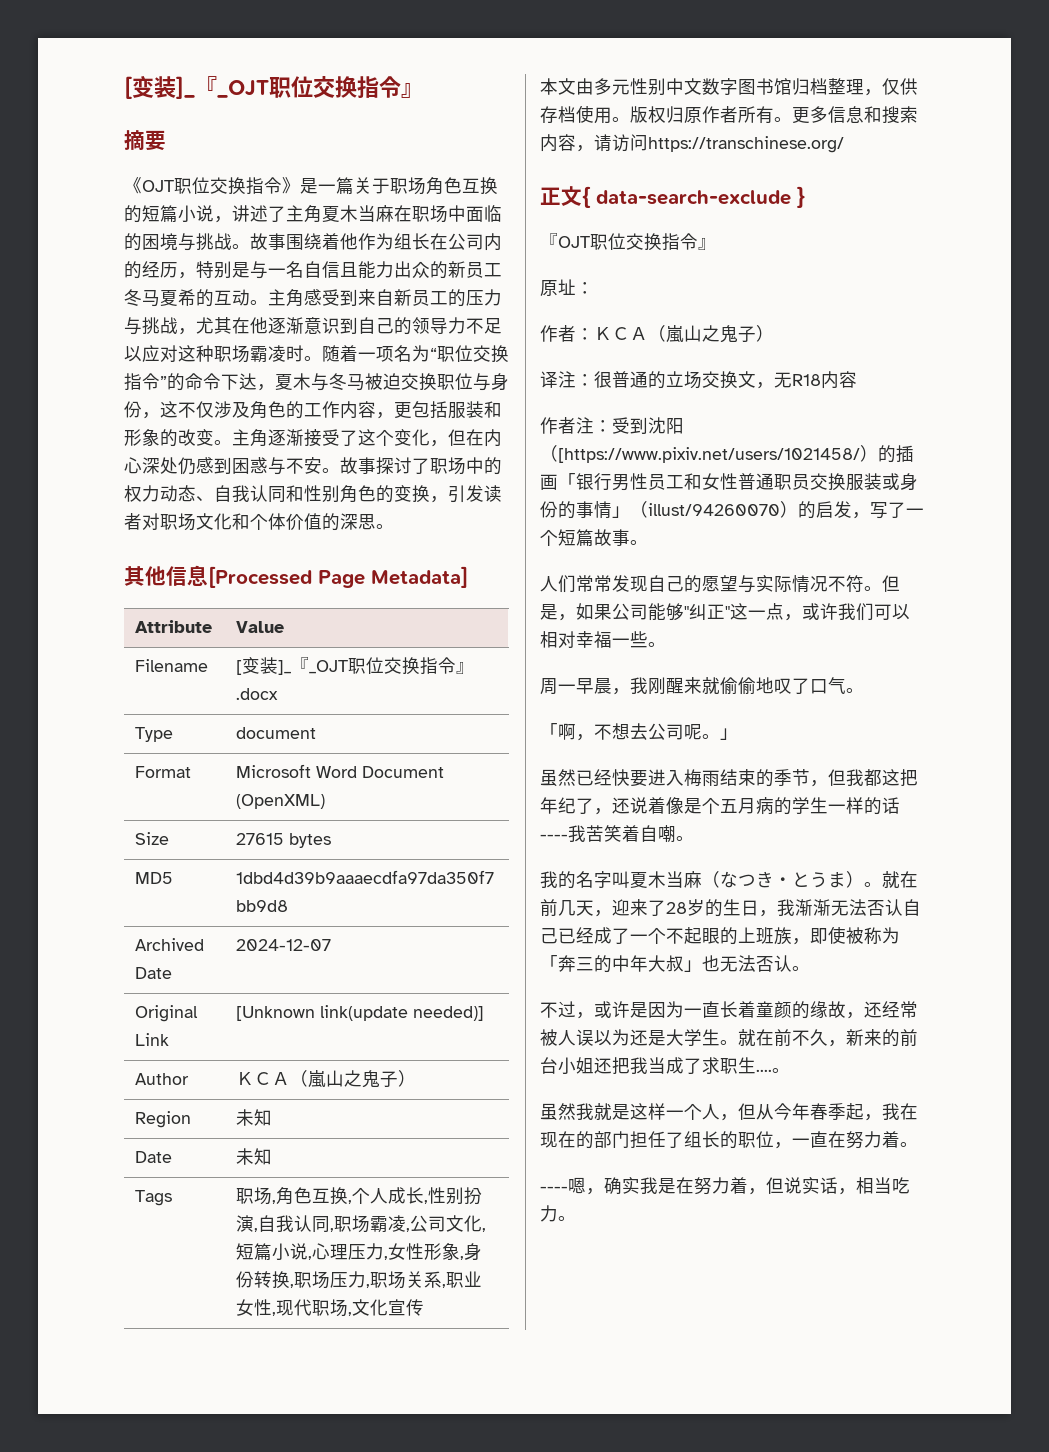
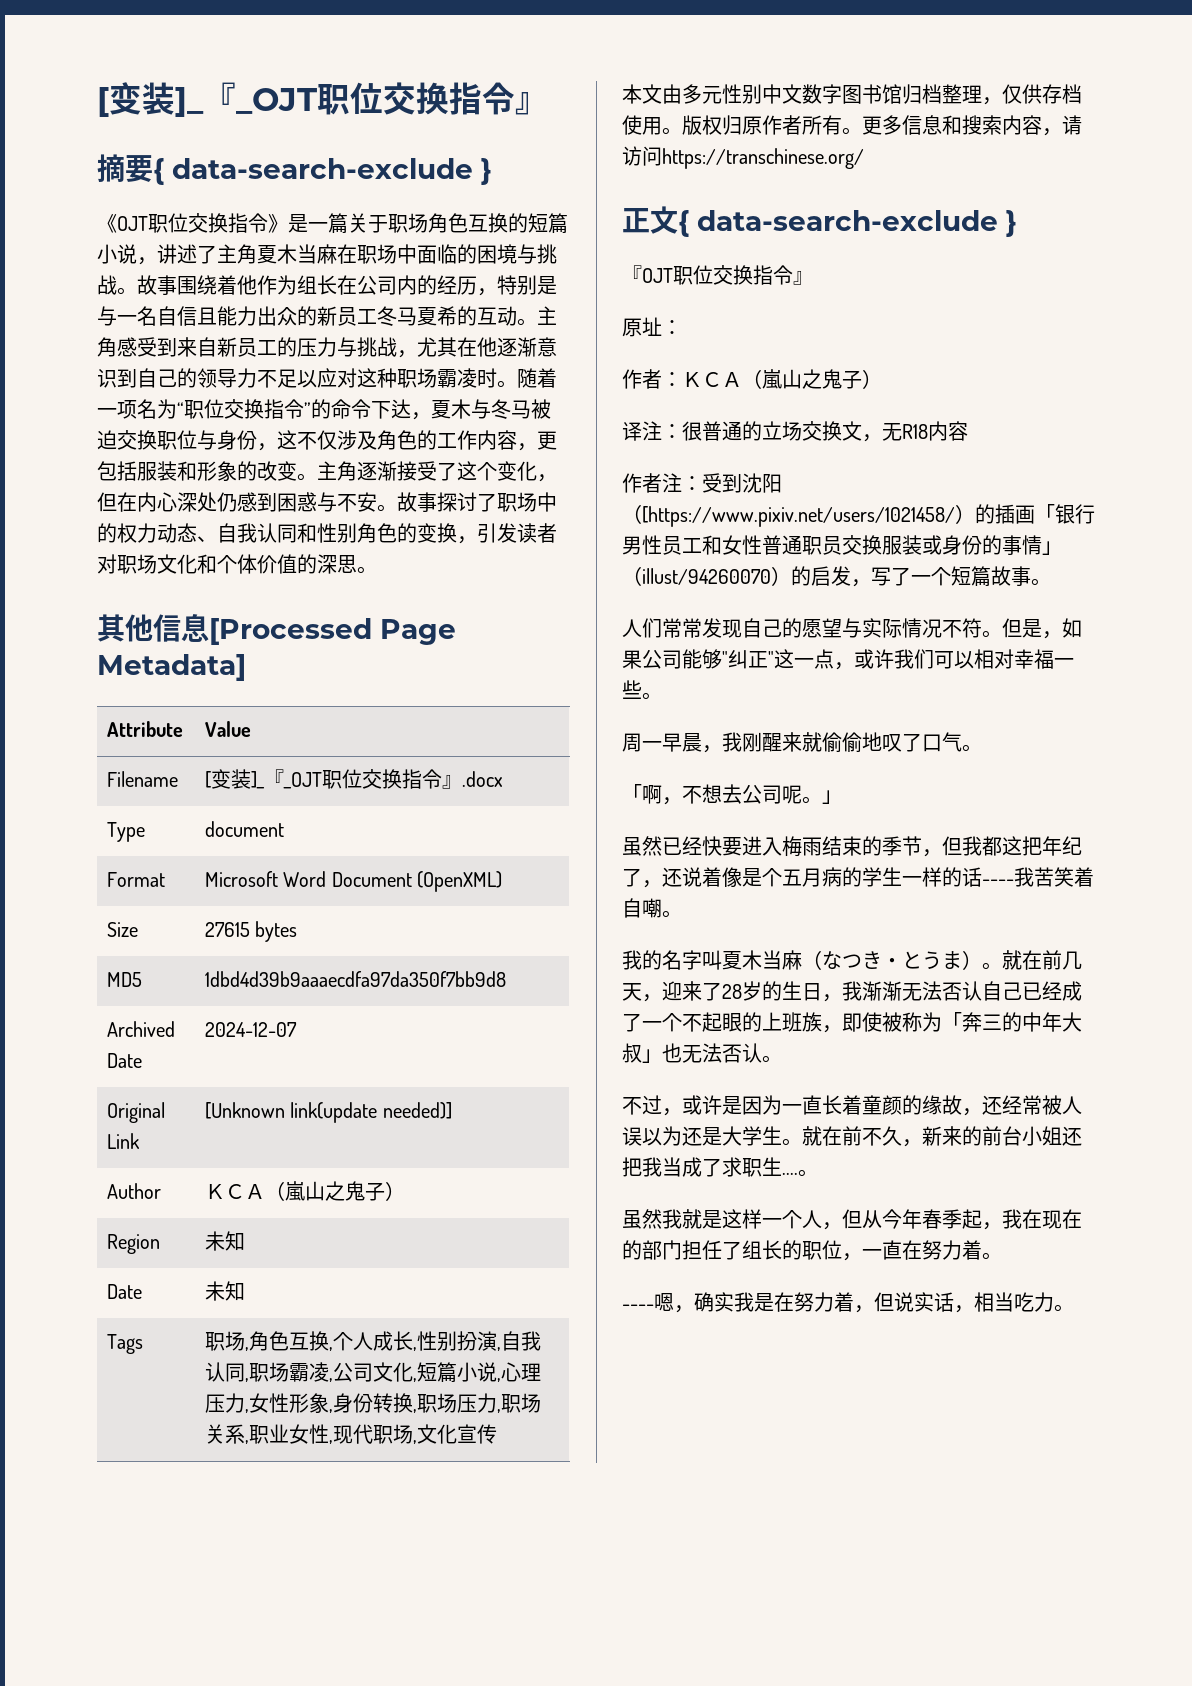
(166, 140) none -> [153,158,492,185] { data-search-exclude }

